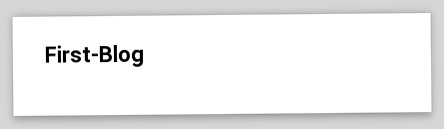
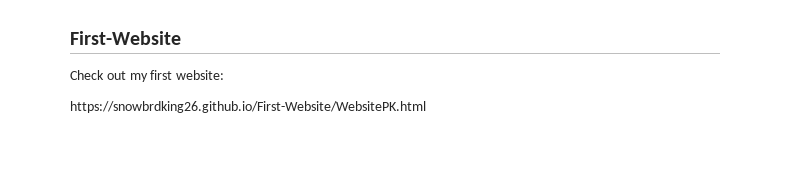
[44,44,145,68] First-Blog -> [70,31,181,45] [70,70,225,82] [70,101,426,113] First-Website // Check out my first website: // https://snowbrdking26.github.io/First-Website/WebsitePK.html

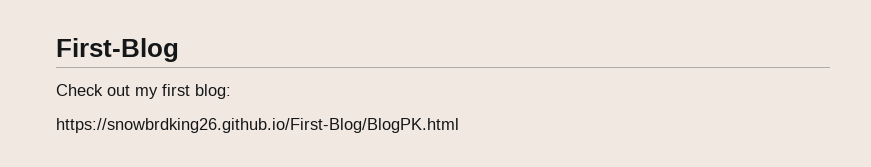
[70,31,181,45] First-Website -> [56,38,179,62] First-Blog
[176,70,225,80] [70,101,426,113] website: // https://snowbrdking26.github.io/First-Website/WebsitePK.html -> [195,84,231,99] [56,118,459,133] blog: // https://snowbrdking26.github.io/First-Blog/BlogPK.html

